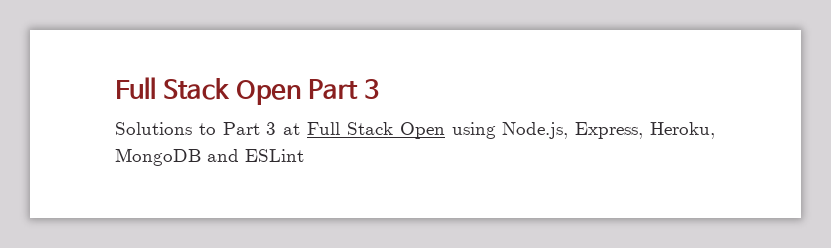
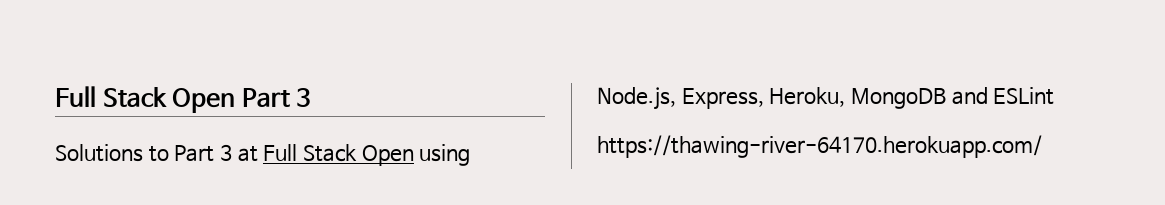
(304, 155) none -> [597,135,1042,158] // https://thawing-river-64170.herokuapp.com/

